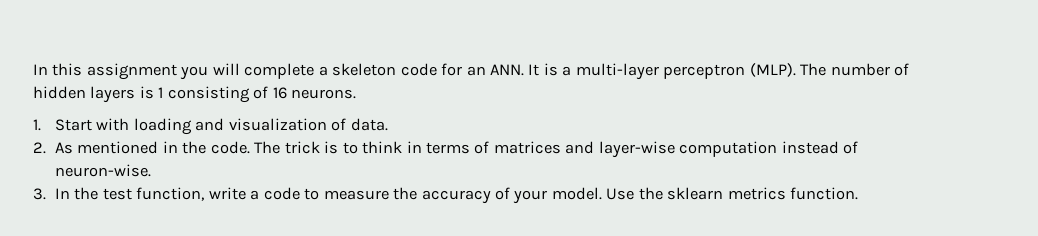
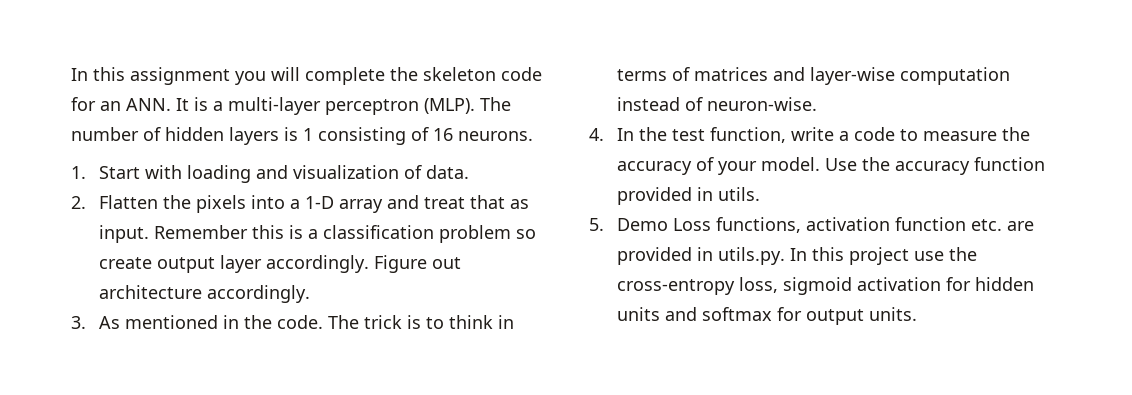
[318,66,328,76] a -> [390,67,418,81] the
(46, 148) none -> [98,195,529,213] [98,225,536,243] [98,255,461,273] [98,285,310,303] [71,316,86,329] Flatten the pixels into a 1-D array and treat that as input. Remember this is a classification problem so create output layer accordingly. Figure out architecture accordingly. // 3.
[33,188,46,200] 3. -> [589,128,604,141] 4.
[667,187,859,200] sklearn metrics function. -> [894,157,1045,175] [616,187,760,205] [589,217,1034,233] [616,247,977,265] [616,277,1034,295] [616,307,917,325] accuracy function provided in utils. // 5. Demo Loss functions, activation function etc. are provided in utils.py. In this project use the cross-entropy loss, sigmoid activation for hidden units and softmax for output units.

